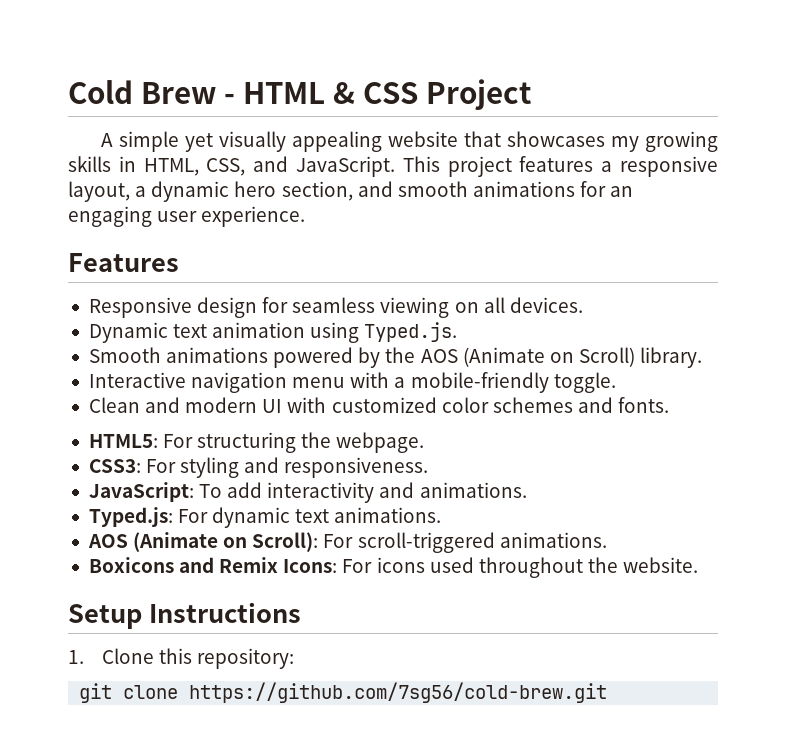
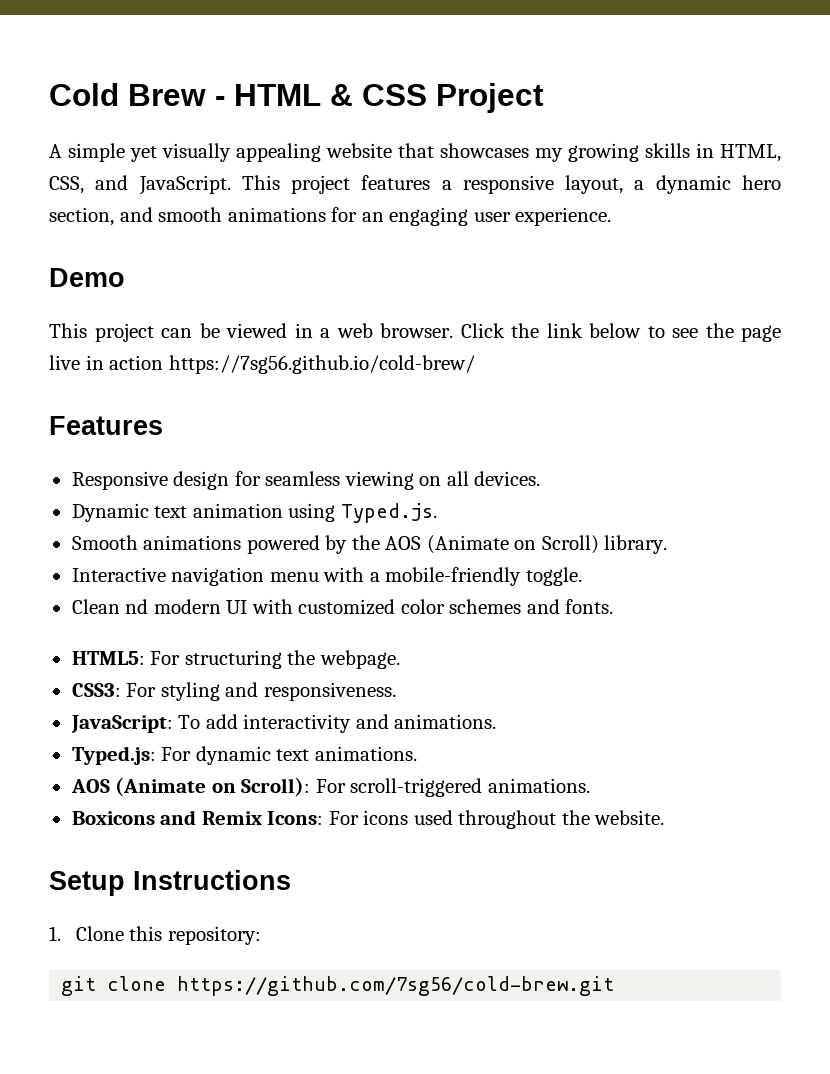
(306, 216) none -> [49,268,125,287] [49,323,781,342] [49,355,475,374] // Demo // This project can be viewed in a web browser. Click the link below to see the page live in action https://7sg56.github.io/cold-brew/
[145,397,181,413] and -> [125,599,149,614] nd

